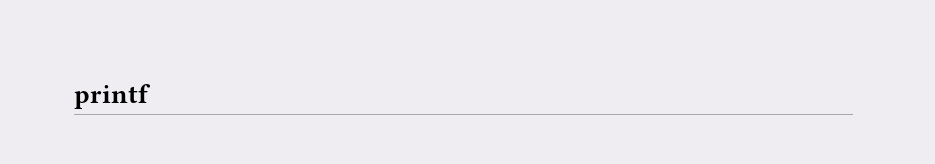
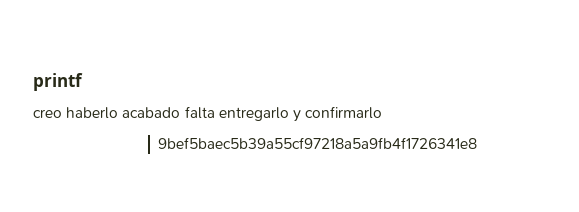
(151, 96) none -> [33,106,383,122] [158,137,478,149] // creo haberlo acabado falta entregarlo y confirmarlo // 9bef5baec5b39a55cf97218a5a9fb4f1726341e8

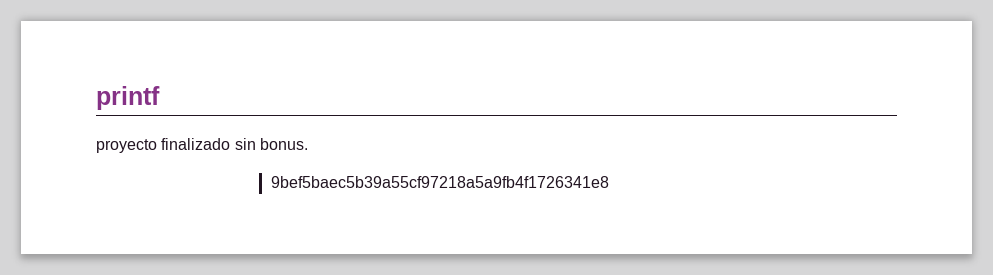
[33,106,383,122] creo haberlo acabado falta entregarlo y confirmarlo -> [96,138,308,153] proyecto finalizado sin bonus.

